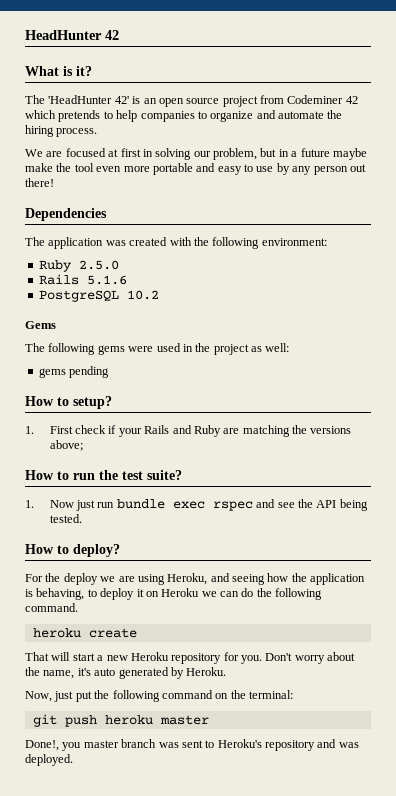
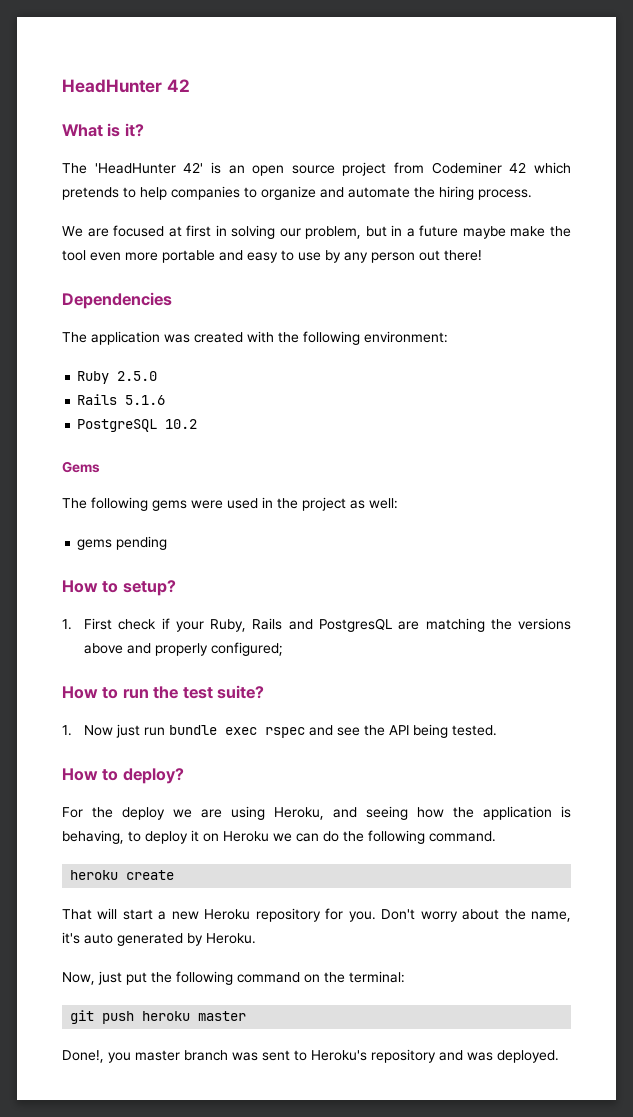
(142, 432) none -> [210,619,247,632] Ruby,
[193,425,221,437] Ruby -> [318,618,392,632] PostgresQL
[49,440,83,451] above; -> [84,642,284,656] above and properly configured;

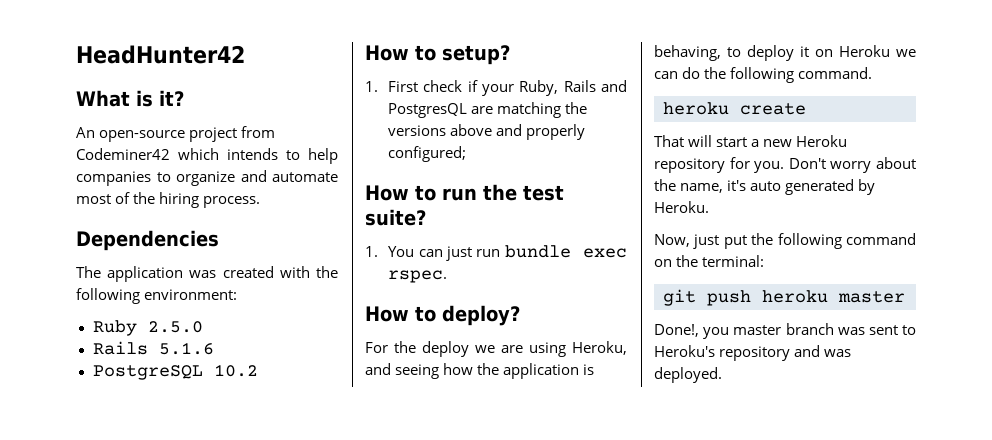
[62,79,190,93] HeadHunter 42 -> [76,45,245,64] HeadHunter42
[62,162,571,176] [62,187,119,200] The 'HeadHunter 42' is an open source project from Codeminer 42 which pretends -> [76,126,276,142] [76,148,278,160] An open-source project from Codeminer42 which intends
(410, 192) none -> [76,192,131,204] most of
[62,225,572,239] [62,250,482,263] // We are focused at first in solving our problem, but in a future maybe make the tool even more portable and easy to use by any person out there! -> (261, 202) none
[62,461,100,473] [62,497,398,511] [77,536,168,550] // Gems // The following gems were used in the project as well: // gems pending -> (258, 370) none
[84,725,114,736] Now -> [388,246,443,257] You can
[265,724,498,738] rspec and see the API being tested. -> [388,270,448,283] rspec.

